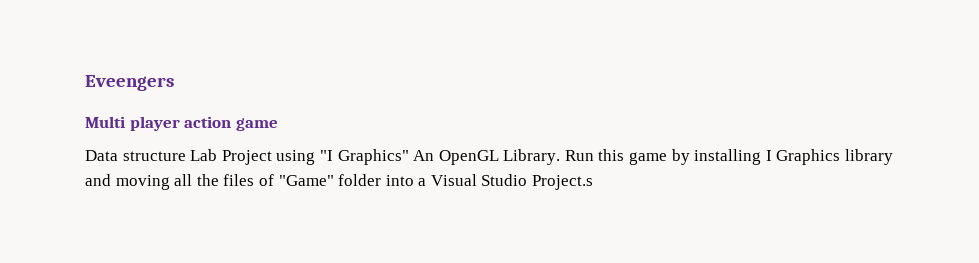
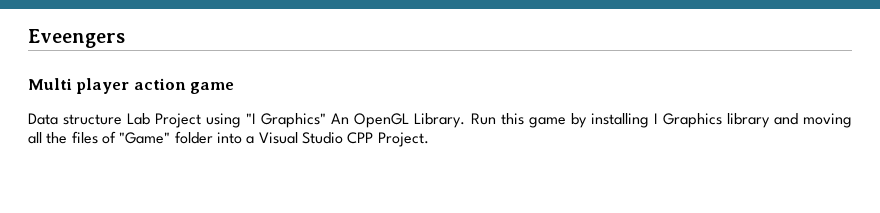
[532,175,594,190] Project.s -> [347,132,429,147] CPP Project.

